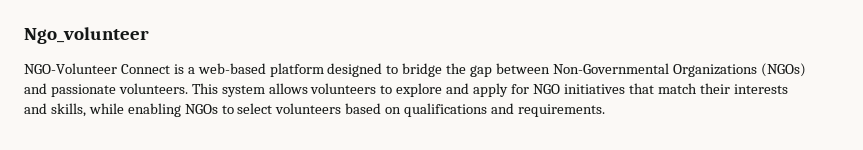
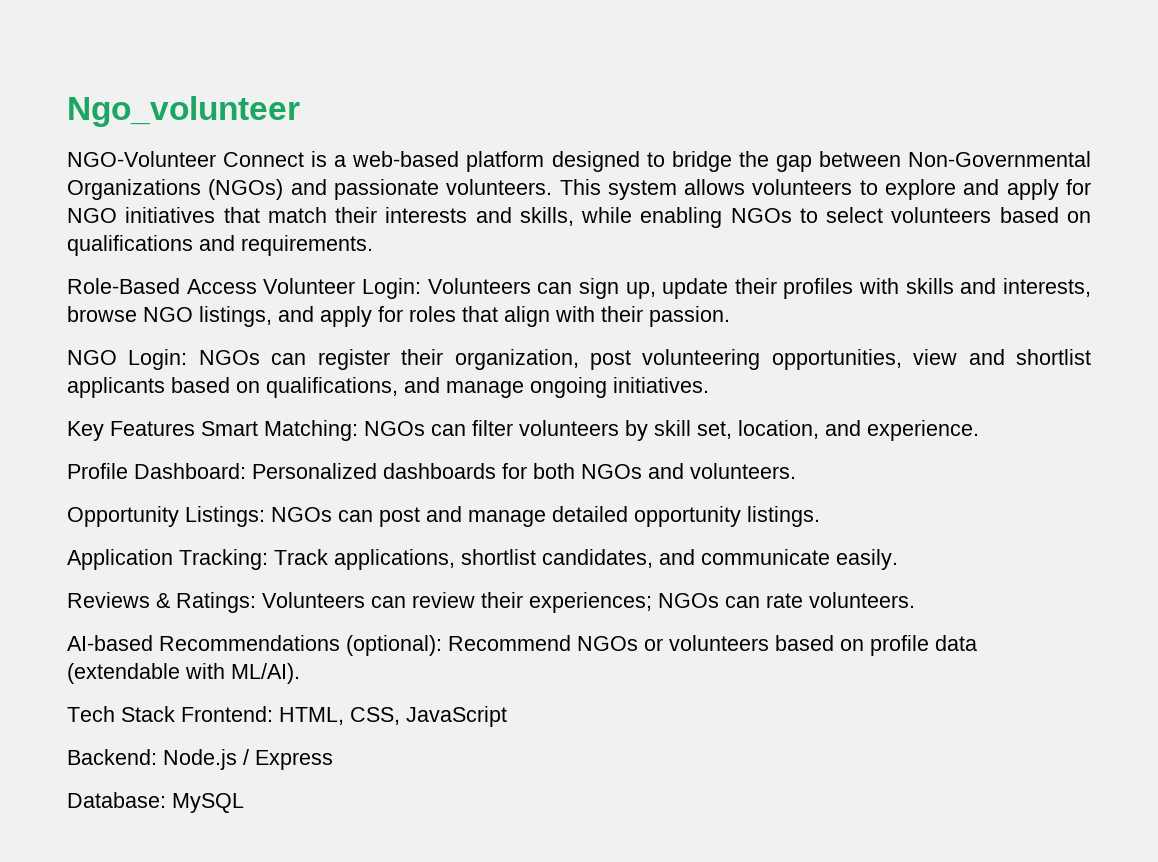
(605, 110) none -> [67,278,1091,299] [67,306,730,327] [67,349,1091,370] [67,377,709,398] [67,420,979,441] [67,463,796,479] [67,506,820,527] [67,549,898,570] [67,592,915,613] [67,635,977,656] [67,663,300,684] [67,706,507,727] [67,749,333,770] [67,792,244,813] // Role-Based Access Volunteer Login: Volunteers can sign up, update their profiles with skills and interests, browse NGO listings, and apply for roles that align with their passion. // NGO Login: NGOs can register their organization, post volunteering opportunities, view and shortlist applicants based on qualifications, and manage ongoing initiatives. // Key Features Smart Matching: NGOs can filter volunteers by skill set, location, and experience. // Profile Dashboard: Personalized dashboards for both NGOs and volunteers. // Opportunity Listings: NGOs can post and manage detailed opportunity listings. // Application Tracking: Track applications, shortlist candidates, and communicate easily. // Reviews & Ratings: Volunteers can review their experiences; NGOs can rate volunteers. // AI-based Recommendations (optional): Recommend NGOs or volunteers based on profile data (extendable with ML/AI). // Tech Stack Frontend: HTML, CSS, JavaScript // Backend: Node.js / Express // Database: MySQL

